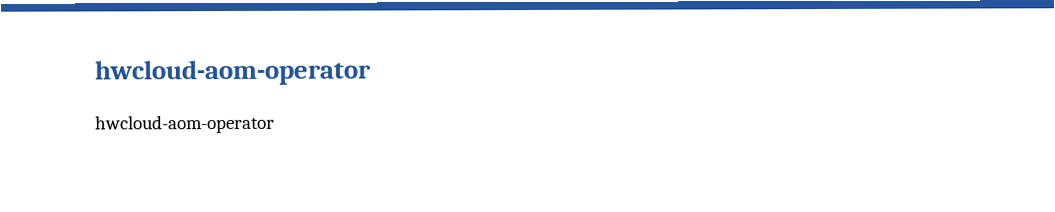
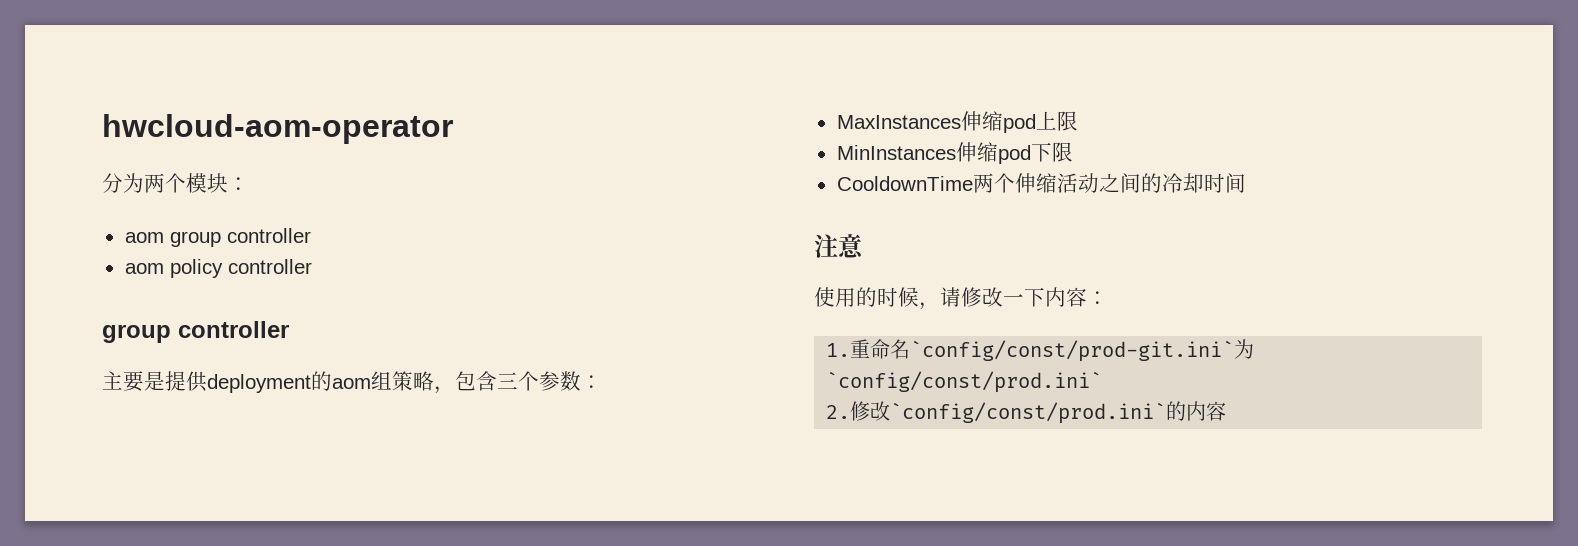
[95,114,275,134] hwcloud-aom-operator -> [102,173,249,193] [124,228,311,247] [124,259,312,278] [102,321,289,343] [102,371,602,394] [836,111,1078,133] [836,142,1073,164] [836,173,1246,193] [814,234,864,259] [814,287,1108,310] [826,339,1255,362] [826,371,1103,393] [826,401,1227,424] 分为两个模块： // aom group controller // aom policy controller // group controller // 主要是提供deployment的aom组策略，包含三个参数： // MaxInstances伸缩pod上限 // MinInstances伸缩pod下限 // CooldownTime两个伸缩活动之间的冷却时间 // 注意 // 使用的时候，请修改一下内容： // 1.重命名`config/const/prod-git.ini`为`config/const/prod.ini` // 2.修改`config/const/prod.ini`的内容

